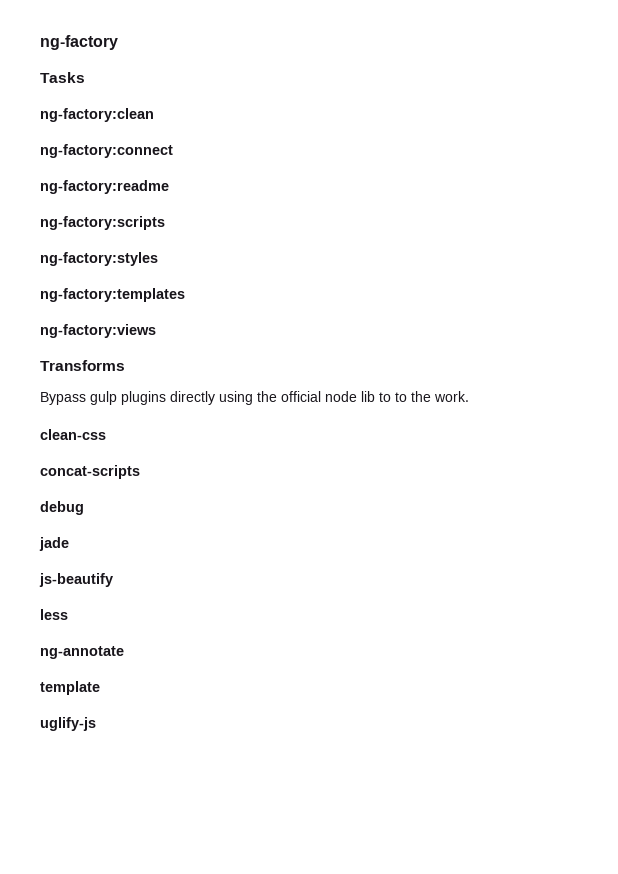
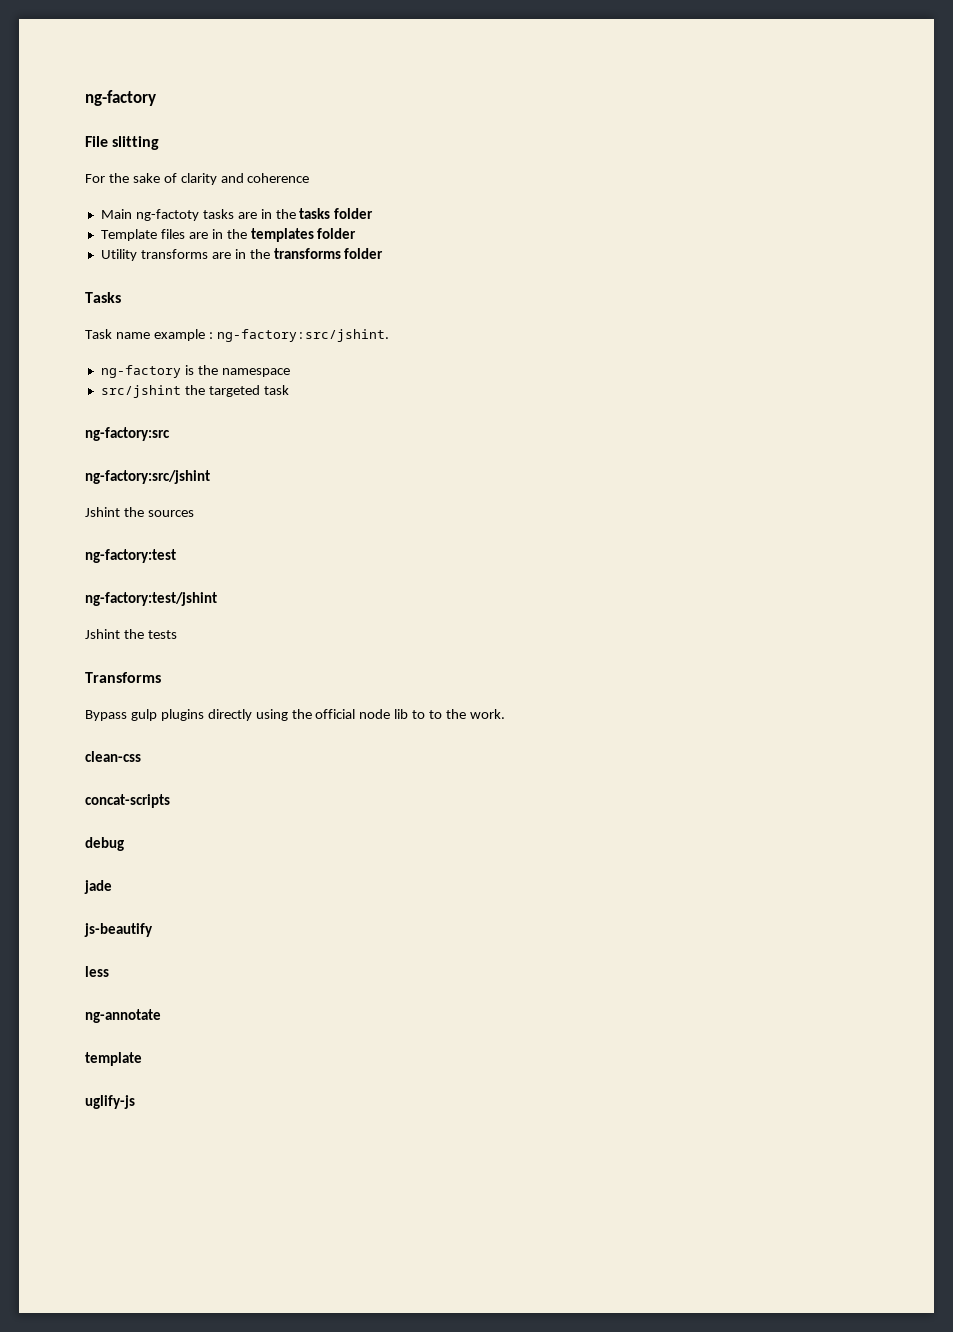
[40,72,85,83] [40,108,154,122] [40,144,173,158] [40,180,169,194] [40,216,165,230] [40,252,158,266] [40,288,185,302] [40,324,156,338] Tasks // ng-factory:clean // ng-factory:connect // ng-factory:readme // ng-factory:scripts // ng-factory:styles // ng-factory:templates // ng-factory:views -> [85,136,160,150] [85,173,310,185] [100,208,374,221] [100,228,357,242] [100,248,384,261] [85,292,121,303] [85,329,389,342] [100,365,290,378] [100,385,289,398] [85,427,170,441] [85,470,210,484] [85,507,194,517] [85,549,176,563] [85,592,217,606] [85,629,177,639] File slitting // For the sake of clarity and coherence // Main ng-factoty tasks are in the tasks folder // Template files are in the templates folder // Utility transforms are in the transforms folder // Tasks // Task name example : ng-factory:src/jshint. // ng-factory is the namespace // src/jshint the targeted task // ng-factory:src // ng-factory:src/jshint // Jshint the sources // ng-factory:test // ng-factory:test/jshint // Jshint the tests

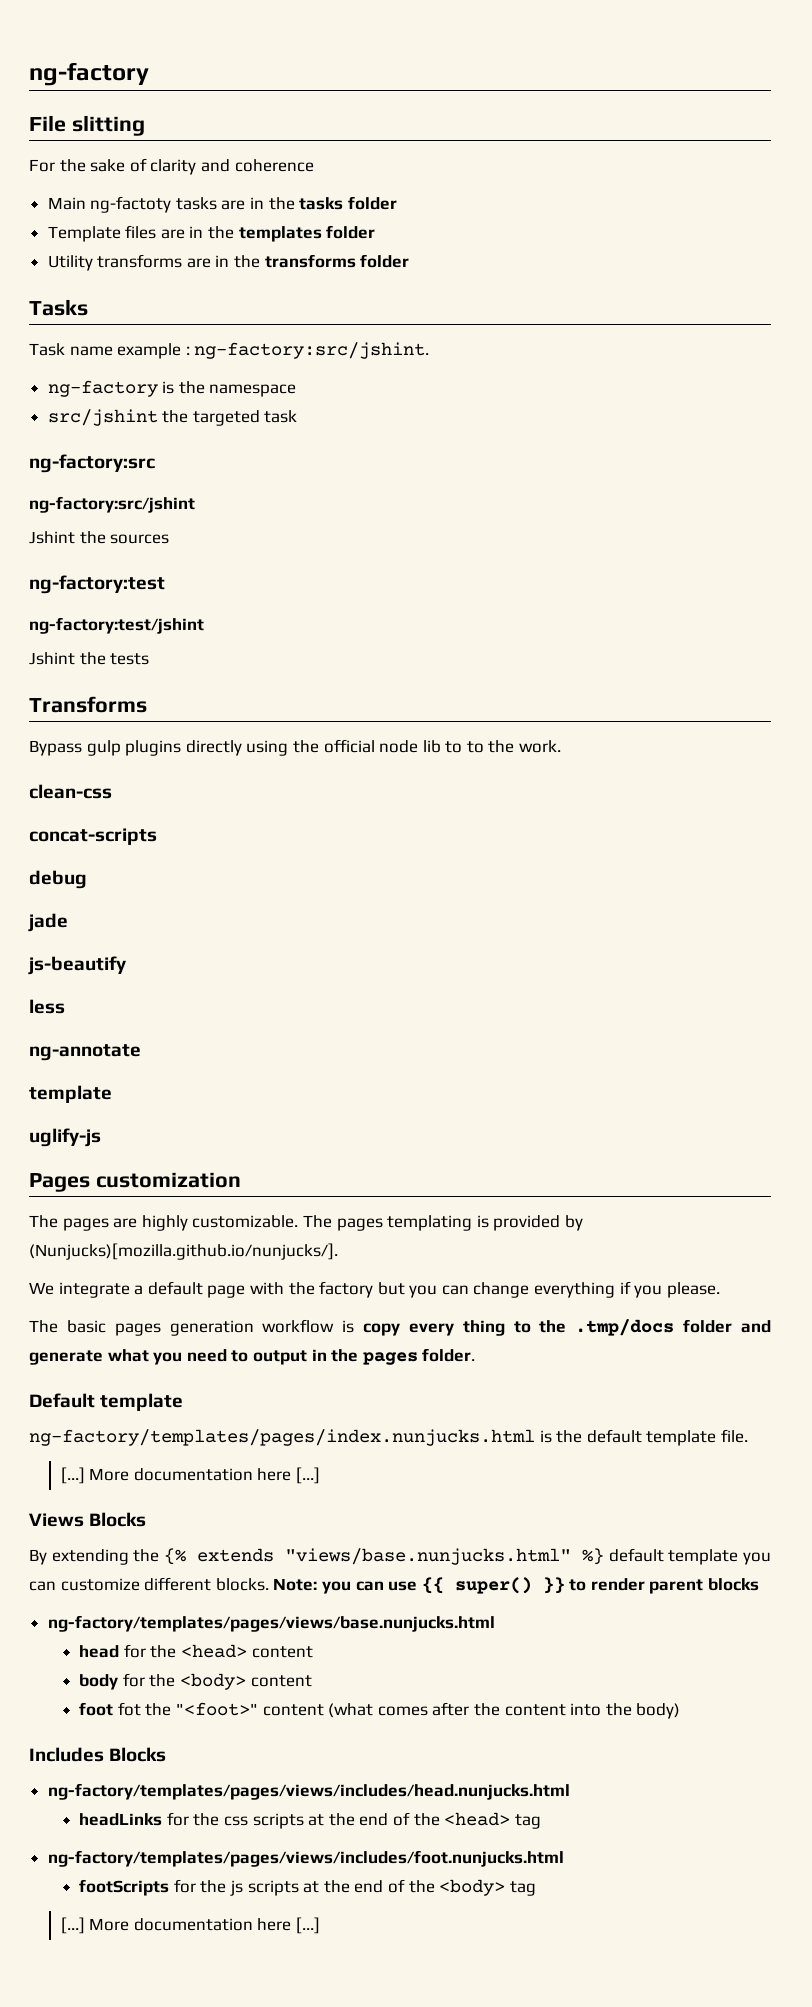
(135, 1102) none -> [29,1172,241,1192] [29,1215,583,1231] [29,1243,338,1260] [29,1281,720,1298] [29,1319,771,1336] [29,1348,476,1365] [29,1393,184,1411] [29,1429,748,1446] [60,1467,320,1484] [29,1512,147,1527] [29,1548,771,1565] [29,1577,760,1594] [47,1615,495,1632] [79,1644,313,1658] [79,1673,312,1690] [79,1702,681,1719] [29,1747,167,1762] [47,1783,570,1800] [79,1812,541,1829] [47,1850,564,1867] [79,1879,536,1896] [60,1917,320,1934] // Pages customization // The pages are highly customizable. The pages templating is provided by (Nunjucks)[mozilla.github.io/nunjucks/]. // We integrate a default page with the factory but you can change everything if you please. // The basic pages generation workflow is copy every thing to the .tmp/docs folder and generate what you need to output in the pages folder. // Default template // ng-factory/templates/pages/index.nunjucks.html is the default template file. // [...] More documentation here [...] // Views Blocks // By extending the {% extends "views/base.nunjucks.html" %} default template you can customize different blocks. Note: you can use {{ super() }} to render parent blocks // ng-factory/templates/pages/views/base.nunjucks.html // head for the <head> content // body for the <body> content // foot fot the "<foot>" content (what comes after the content into the body) // Includes Blocks // ng-factory/templates/pages/views/includes/head.nunjucks.html // headLinks for the css scripts at the end of the <head> tag // ng-factory/templates/pages/views/includes/foot.nunjucks.html // footScripts for the js scripts at the end of the <body> tag // [...] More documentation here [...]

